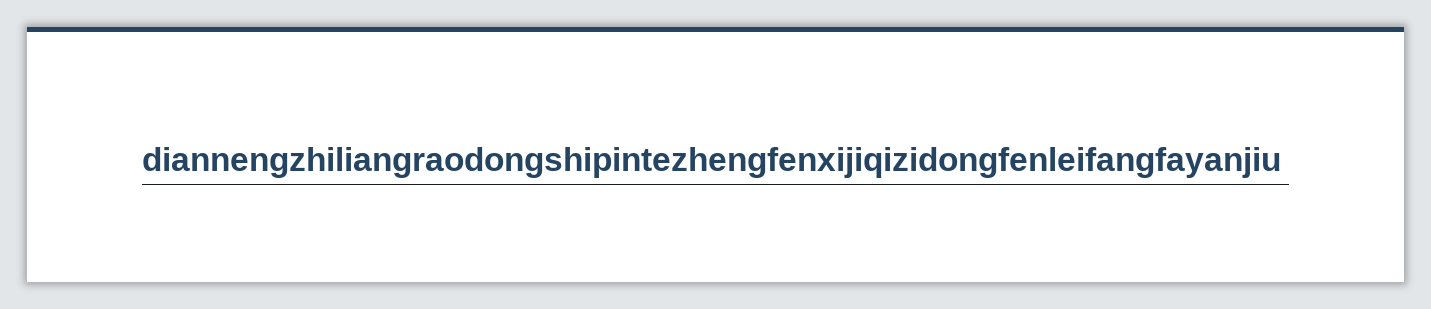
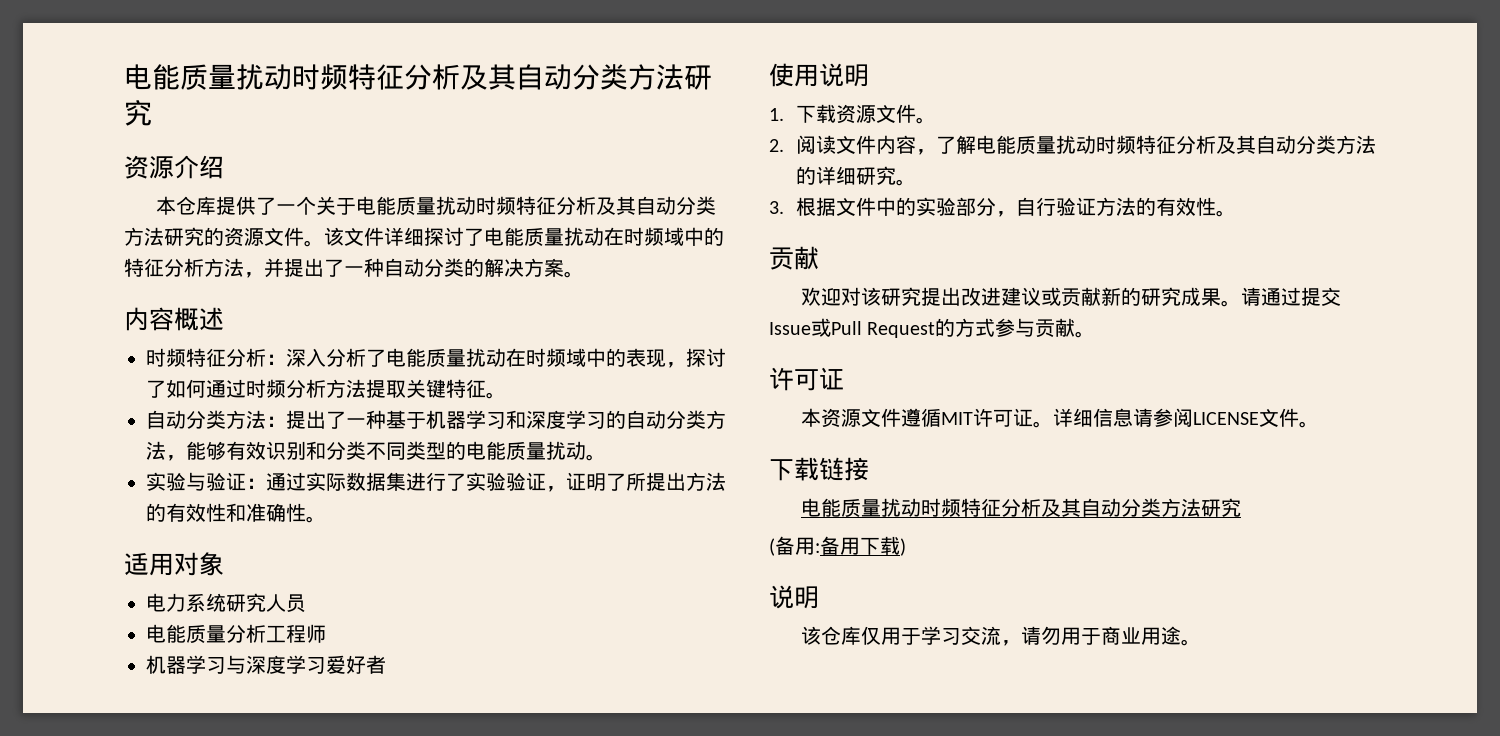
[142,147,1281,178] diannengzhiliangraodongshipintezhengfenxijiqizidongfenleifangfayanjiu -> [124,64,712,90] [124,100,152,126] [124,155,224,179] [156,196,717,215] [124,227,724,247] [124,258,584,278] [124,307,224,331] [146,348,726,368] [146,379,506,399] [146,410,726,429] [146,441,606,461] [146,472,726,492] [146,503,326,523] [124,552,224,576] [146,593,306,613] [146,624,326,643] [146,655,386,674] [769,63,869,87] [769,104,936,124] [769,135,1376,155] [795,166,916,186] [769,197,1236,217] [769,246,819,270] [801,287,1342,307] [769,318,1096,338] [769,367,844,391] [801,408,1320,428] [769,457,869,481] [801,498,1242,517] [769,536,906,556] [769,585,819,609] [801,626,1202,646] 电能质量扰动时频特征分析及其自动分类方法研究 // 资源介绍 // 本仓库提供了一个关于电能质量扰动时频特征分析及其自动分类方法研究的资源文件。该文件详细探讨了电能质量扰动在时频域中的特征分析方法，并提出了一种自动分类的解决方案。 // 内容概述 // 时频特征分析：深入分析了电能质量扰动在时频域中的表现，探讨了如何通过时频分析方法提取关键特征。 // 自动分类方法：提出了一种基于机器学习和深度学习的自动分类方法，能够有效识别和分类不同类型的电能质量扰动。 // 实验与验证：通过实际数据集进行了实验验证，证明了所提出方法的有效性和准确性。 // 适用对象 // 电力系统研究人员 // 电能质量分析工程师 // 机器学习与深度学习爱好者 // 使用说明 // 1.下载资源文件。 // 2.阅读文件内容，了解电能质量扰动时频特征分析及其自动分类方法的详细研究。 // 3.根据文件中的实验部分，自行验证方法的有效性。 // 贡献 // 欢迎对该研究提出改进建议或贡献新的研究成果。请通过提交Issue或Pull Request的方式参与贡献。 // 许可证 // 本资源文件遵循MIT许可证。详细信息请参阅LICENSE文件。 // 下载链接 // 电能质量扰动时频特征分析及其自动分类方法研究 // (备用:备用下载) // 说明 // 该仓库仅用于学习交流，请勿用于商业用途。

